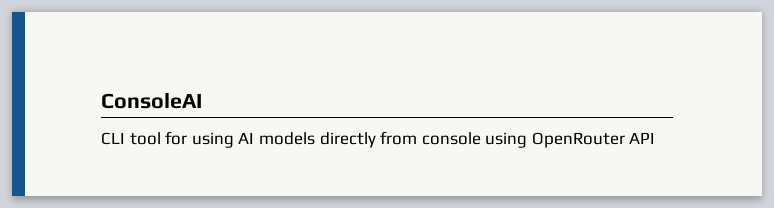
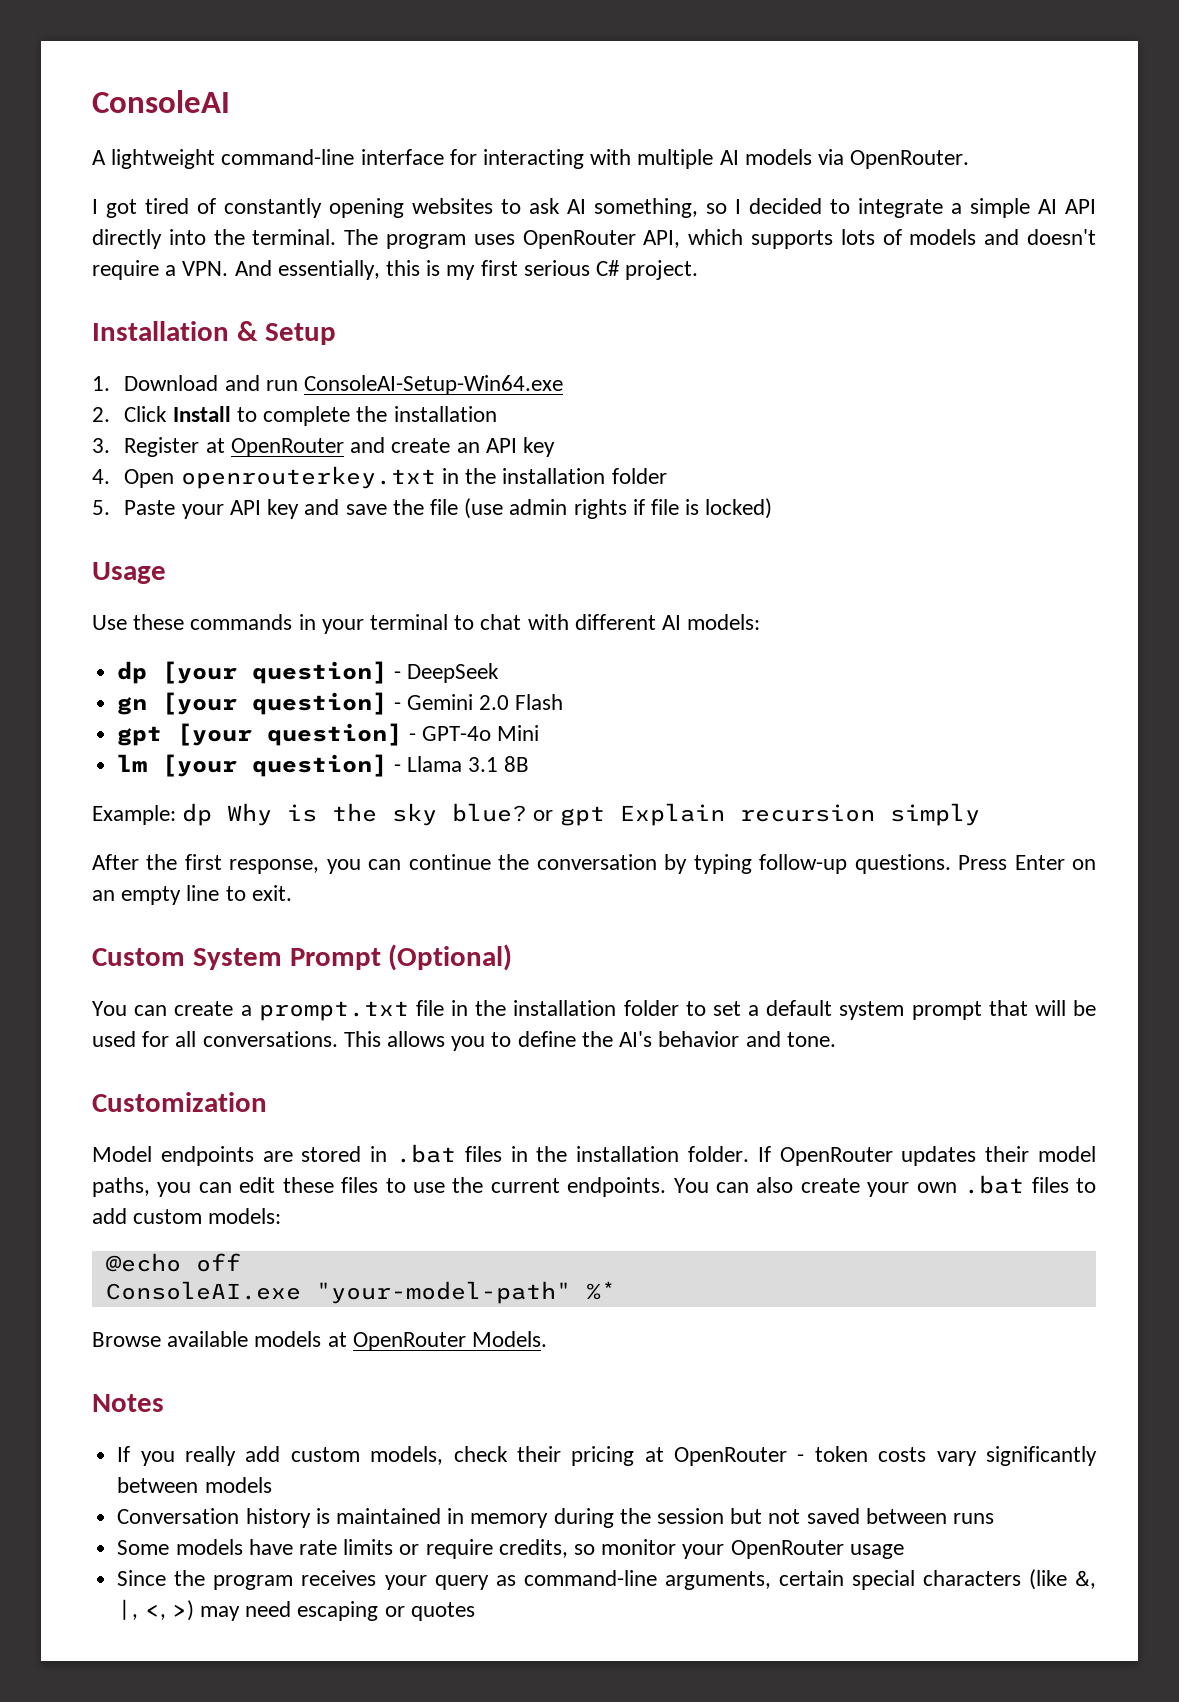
[101,131,656,148] CLI tool for using AI models directly from console using OpenRouter API -> [92,149,970,169] [92,198,1096,218] [92,229,1096,249] [92,260,699,280] [92,321,336,345] [92,375,564,395] [92,406,497,426] [92,437,555,457] [92,466,667,489] [92,498,773,519] [92,562,166,584] [92,614,761,634] [117,661,499,684] [117,692,564,715] [117,723,539,746] [117,754,530,777] [92,803,980,826] [92,854,1096,874] [92,885,292,905] [92,944,513,971] [92,1000,1096,1021] [92,1031,836,1051] [92,1092,267,1112] [92,1144,1096,1166] [92,1175,1097,1197] [92,1208,282,1224] [105,1253,241,1272] [105,1281,616,1304] [92,1331,548,1351] [92,1394,164,1412] [117,1446,1097,1466] [117,1477,272,1493] [117,1508,995,1528] [117,1539,904,1559] [117,1569,1096,1590] [117,1599,475,1621] A lightweight command-line interface for interacting with multiple AI models via OpenRouter. // I got tired of constantly opening websites to ask AI something, so I decided to integrate a simple AI API directly into the terminal. The program uses OpenRouter API, which supports lots of models and doesn't require a VPN. And essentially, this is my first serious C# project. // Installation & Setup // 1. Download and run ConsoleAI-Setup-Win64.exe // 2. Click Install to complete the installation // 3. Register at OpenRouter and create an API key // 4. Open openrouterkey.txt in the installation folder // 5. Paste your API key and save the file (use admin rights if file is locked) // Usage // Use these commands in your terminal to chat with different AI models: // dp [your question] - DeepSeek // gn [your question] - Gemini 2.0 Flash // gpt [your question] - GPT-4o Mini // lm [your question] - Llama 3.1 8B // Example: dp Why is the sky blue? or gpt Explain recursion simply // After the first response, you can continue the conversation by typing follow-up questions. Press Enter on an empty line to exit. // Custom System Prompt (Optional) // You can create a prompt.txt file in the installation folder to set a default system prompt that will be used for all conversations. This allows you to define the AI's behavior and tone. // Customization // Model endpoints are stored in .bat files in the installation folder. If OpenRouter updates their model paths, you can edit these files to use the current endpoints. You can also create your own .bat files to add custom models: // @echo off // ConsoleAI.exe "your-model-path" %* // Browse available models at OpenRouter Models. // Notes // If you really add custom models, check their pricing at OpenRouter - token costs vary significantly between models // Conversation history is maintained in memory during the session but not saved between runs // Some models have rate limits or require credits, so monitor your OpenRouter usage // Since the program receives your query as command-line arguments, certain special characters (like &, |, <, >) may need escaping or quotes

